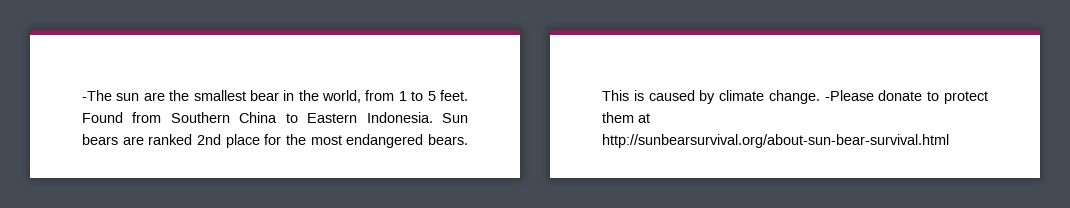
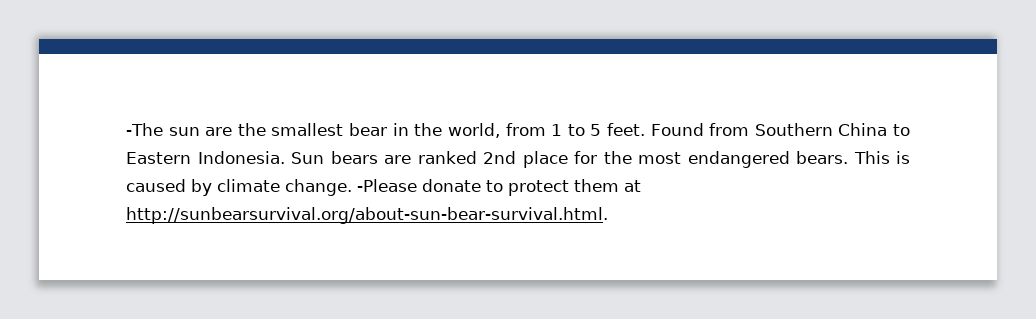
[602,134,949,148] http://sunbearsurvival.org/about-sun-bear-survival.html -> [126,207,608,224] http://sunbearsurvival.org/about-sun-bear-survival.html.

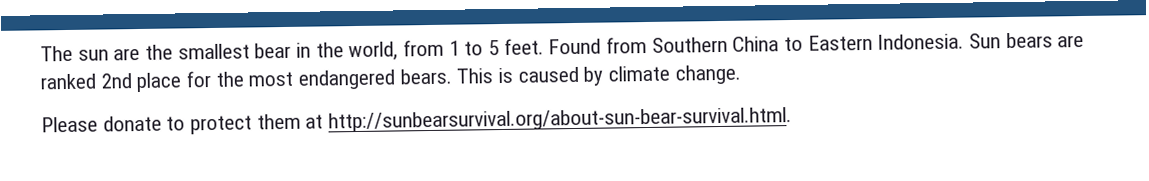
[126,123,163,136] -The -> [40,45,73,62] The
[357,179,417,192] -Please -> [41,116,98,133] // Please

